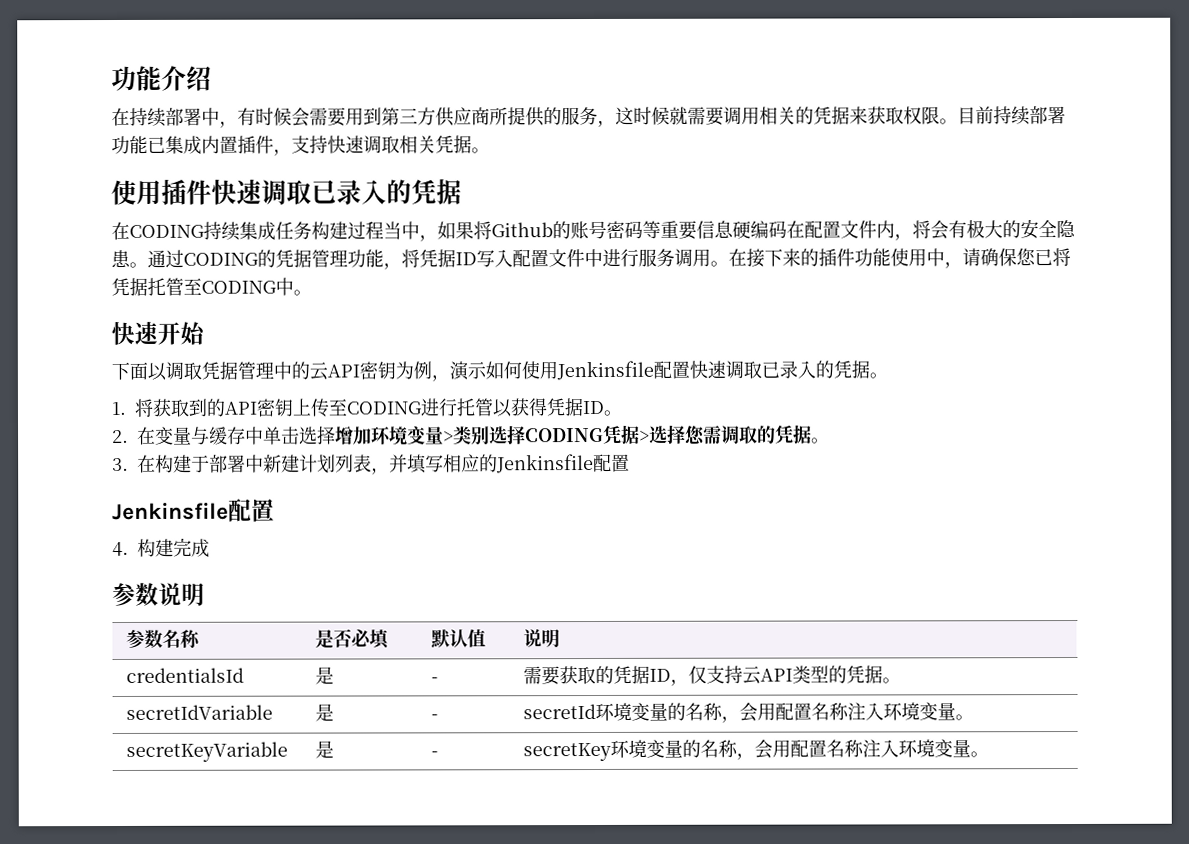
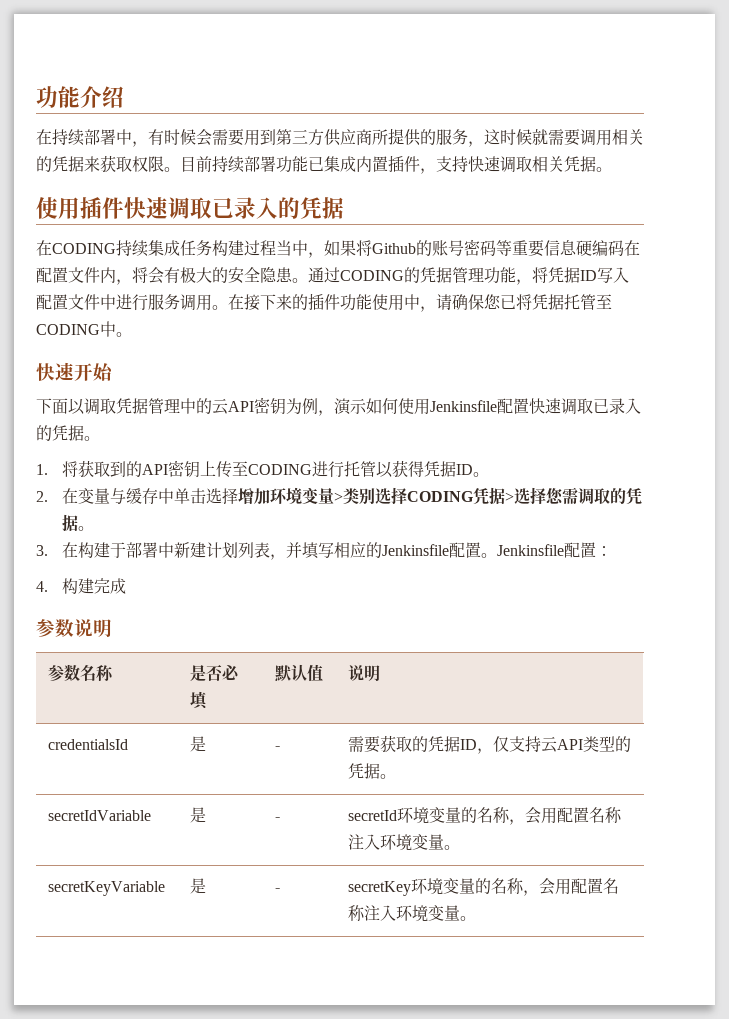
[112,498,275,522] // Jenkinsfile配置 -> [481,542,613,558] 。Jenkinsfile配置：

